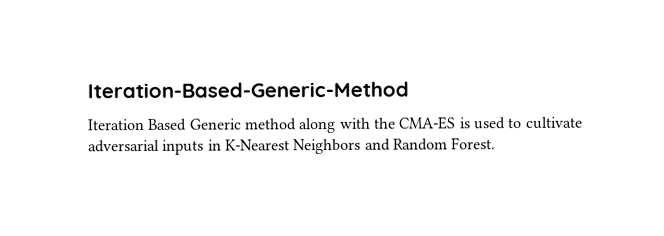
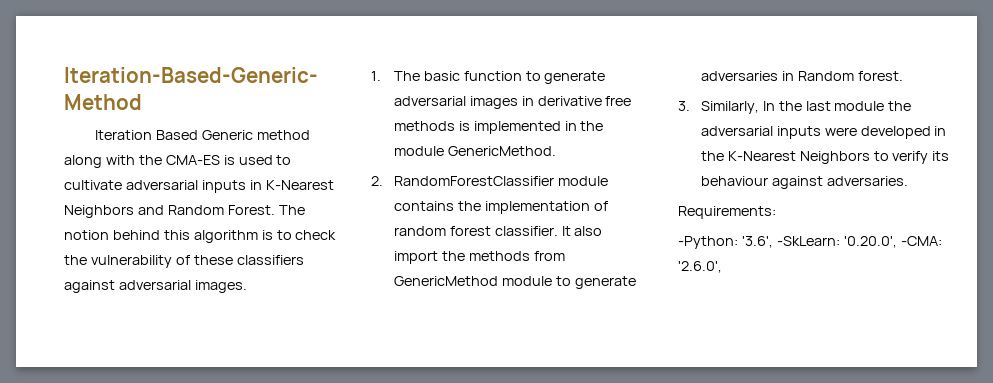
(497, 143) none -> [278,205,305,215] [64,230,337,243] [64,255,304,268] [64,280,247,293] [371,71,606,84] [393,96,632,109] [393,121,604,134] [393,146,556,156] [371,176,608,186] [393,201,608,214] [393,226,603,236] [393,251,565,264] [393,276,636,289] [700,71,903,81] [678,101,912,114] [700,126,947,139] [700,151,950,164] [700,176,908,189] [678,206,776,219] [678,236,942,249] [678,261,722,273] The notion behind this algorithm is to check the vulnerability of these classifiers against adversarial images. // 1. The basic function to generate adversarial images in derivative free methods is implemented in the module GenericMethod. // 2. RandomForestClassifier module contains the implementation of random forest classifier. It also import the methods from GenericMethod module to generate adversaries in Random forest. // 3. Similarly, In the last module the adversarial inputs were developed in the K-Nearest Neighbors to verify its behaviour against adversaries. // Requirements: // -Python: '3.6', -SkLearn: '0.20.0', -CMA: '2.6.0',

